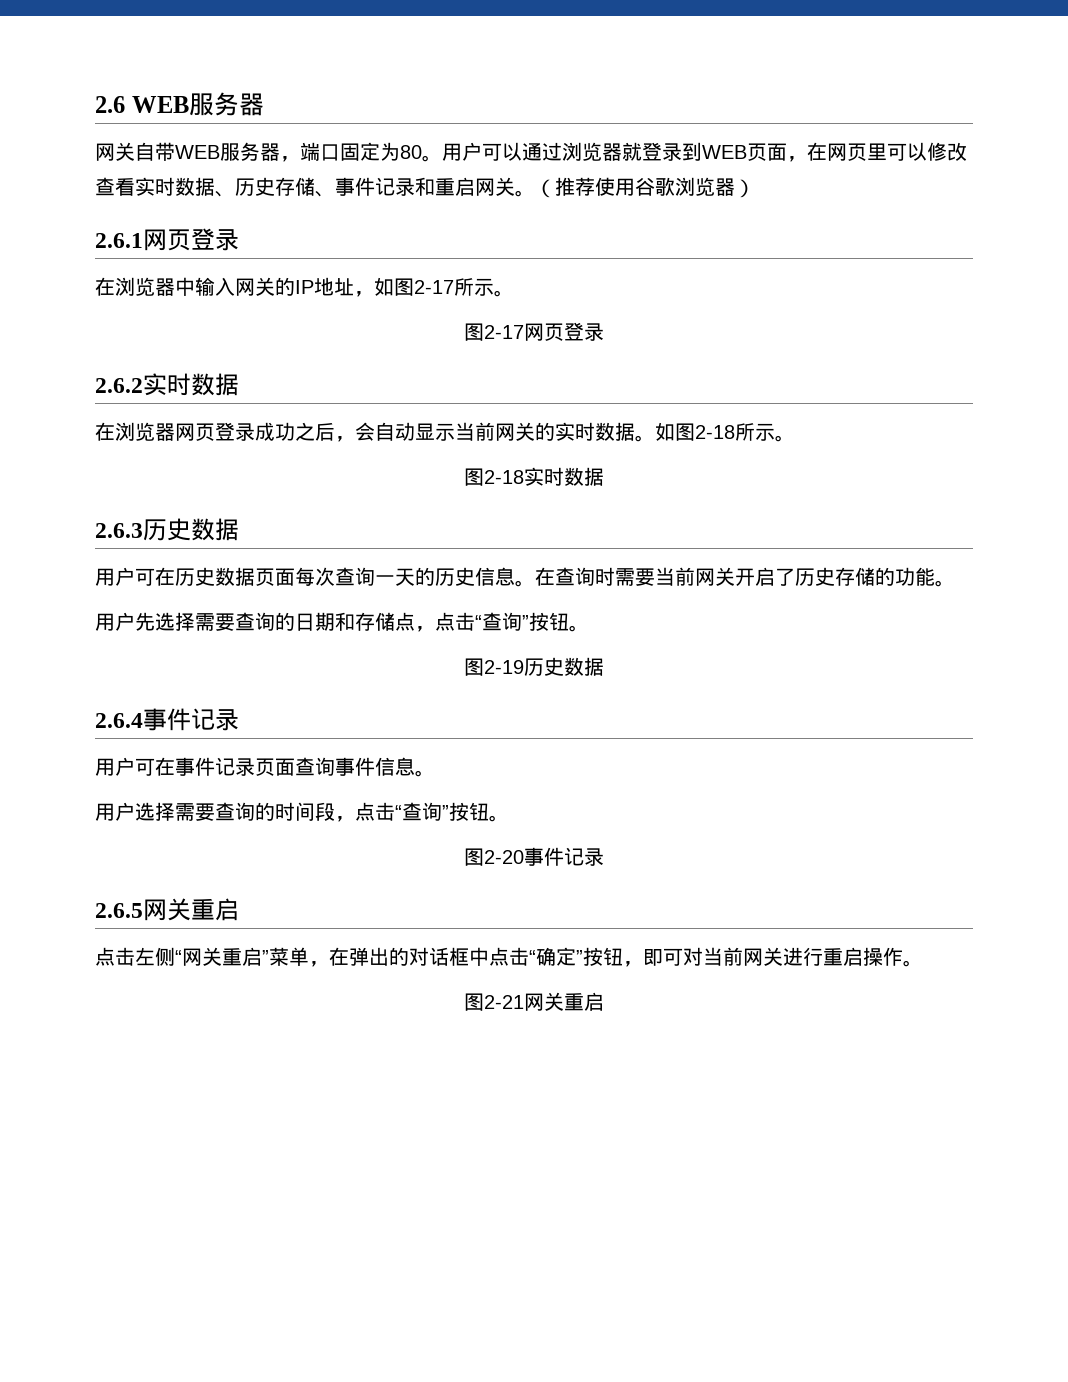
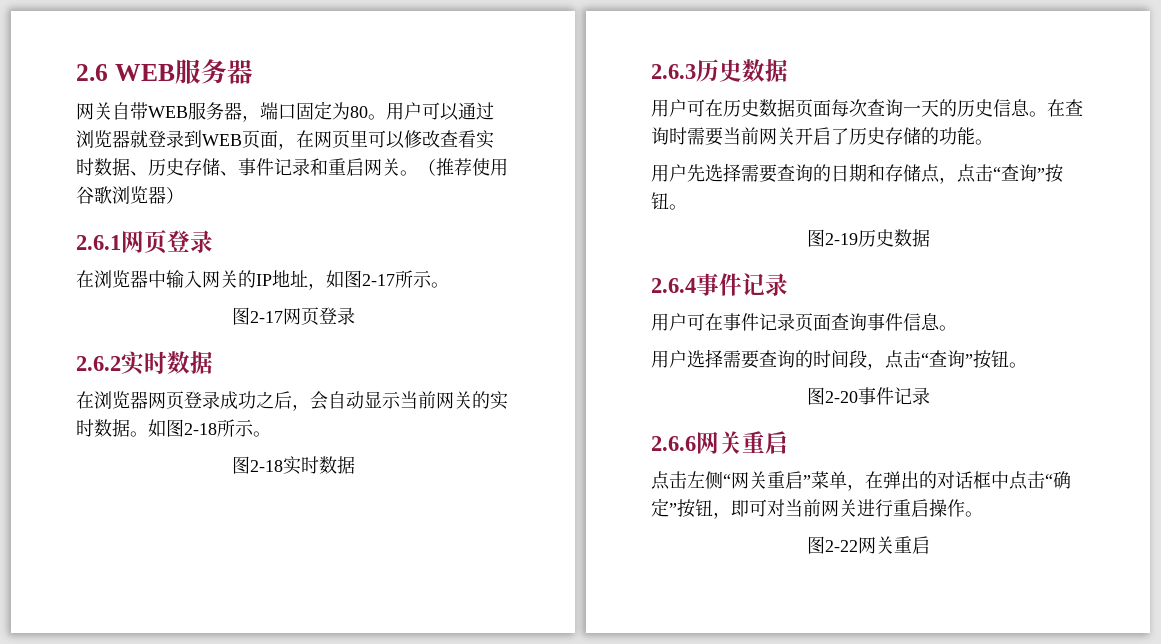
[95,903,143,918] 2.6.5 -> [651,436,696,451] 2.6.6
[484,995,524,1009] 2-21 -> [824,540,858,552] 2-22

